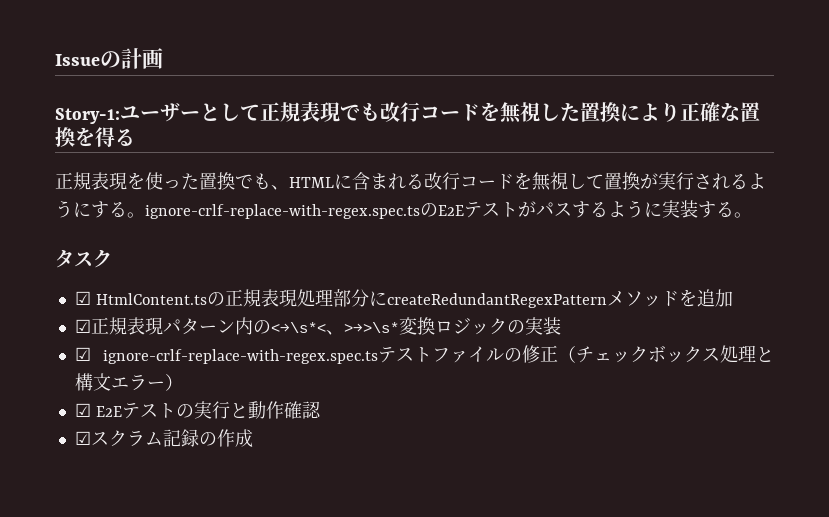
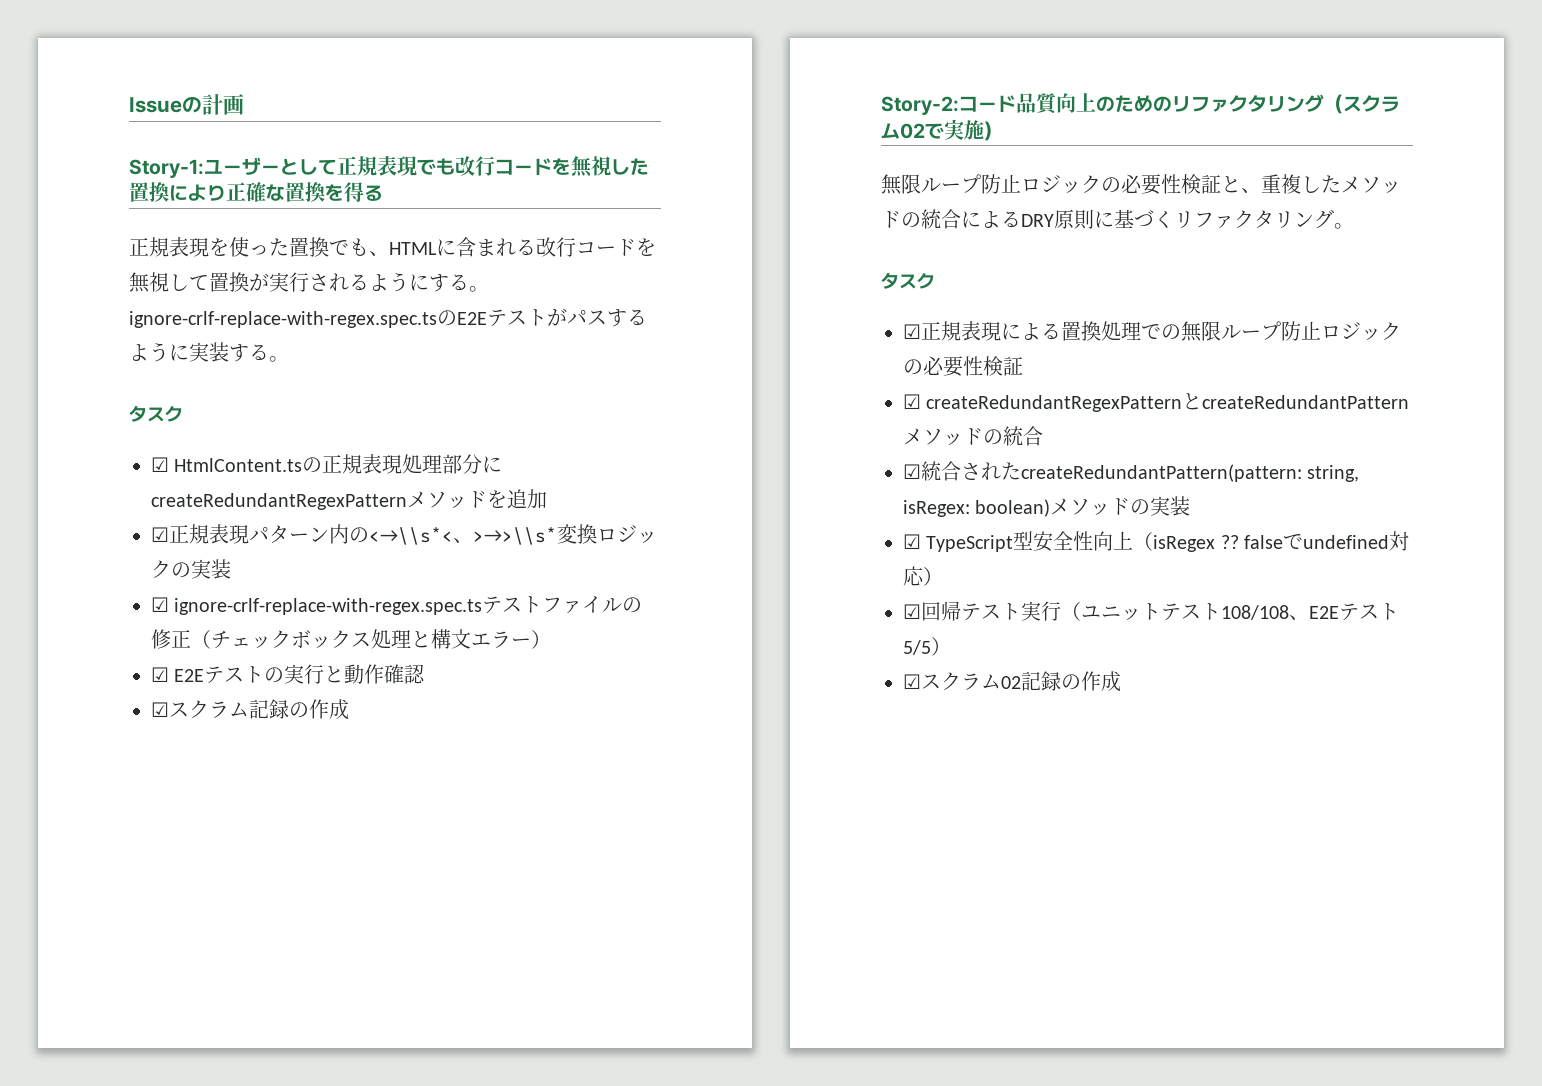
[270,322,399,335] <→\s*<、>→>\s* -> [369,527,557,545] <→\\s*<、>→>\\s*
(253, 438) none -> [881,93,1400,115] [881,119,1003,141] [881,174,1401,195] [881,209,1354,230] [881,273,935,289] [903,321,1401,342] [903,356,1023,377] [903,393,1410,412] [903,426,1043,446] [903,461,1360,482] [903,496,1191,517] [903,531,1410,552] [903,566,943,586] [903,601,1399,621] [903,637,951,656] [903,671,1121,692] // Story-2:コード品質向上のためのリファクタリング（スクラム02で実施） // 無限ループ防止ロジックの必要性検証と、重複したメソッドの統合によるDRY原則に基づくリファクタリング。 // タスク // ☑正規表現による置換処理での無限ループ防止ロジックの必要性検証 // ☑ createRedundantRegexPatternとcreateRedundantPatternメソッドの統合 // ☑統合されたcreateRedundantPattern(pattern: string, isRegex: boolean)メソッドの実装 // ☑ TypeScript型安全性向上（isRegex ?? falseでundefined対応） // ☑回帰テスト実行（ユニットテスト108/108、E2Eテスト5/5） // ☑スクラム02記録の作成

